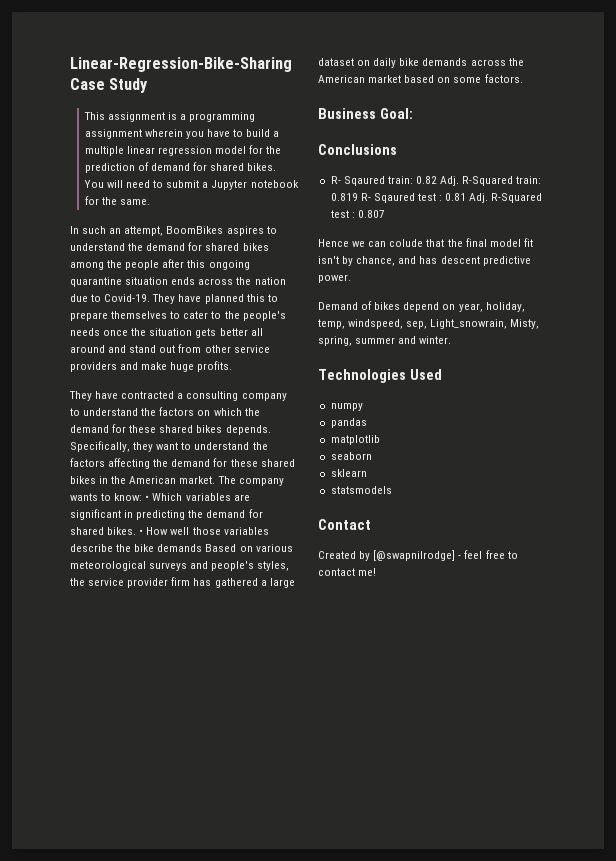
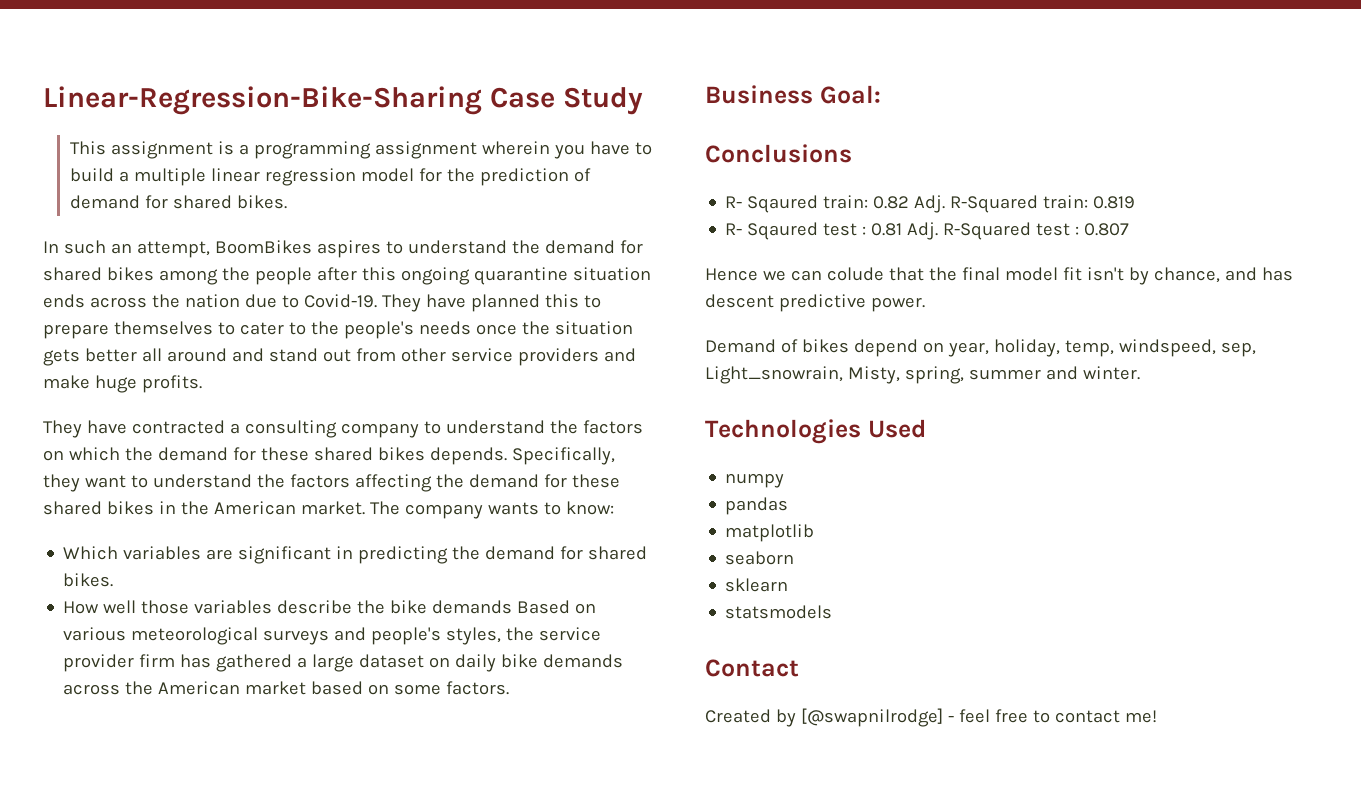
[83,180,299,190] [84,196,151,205] You will need to submit a Jupyter notebook for the same. -> (288, 202) none
[145,495,150,501] • -> (614, 508) //
[139,529,144,535] • -> (114, 580) //
(358, 197) none -> (1136, 202) //

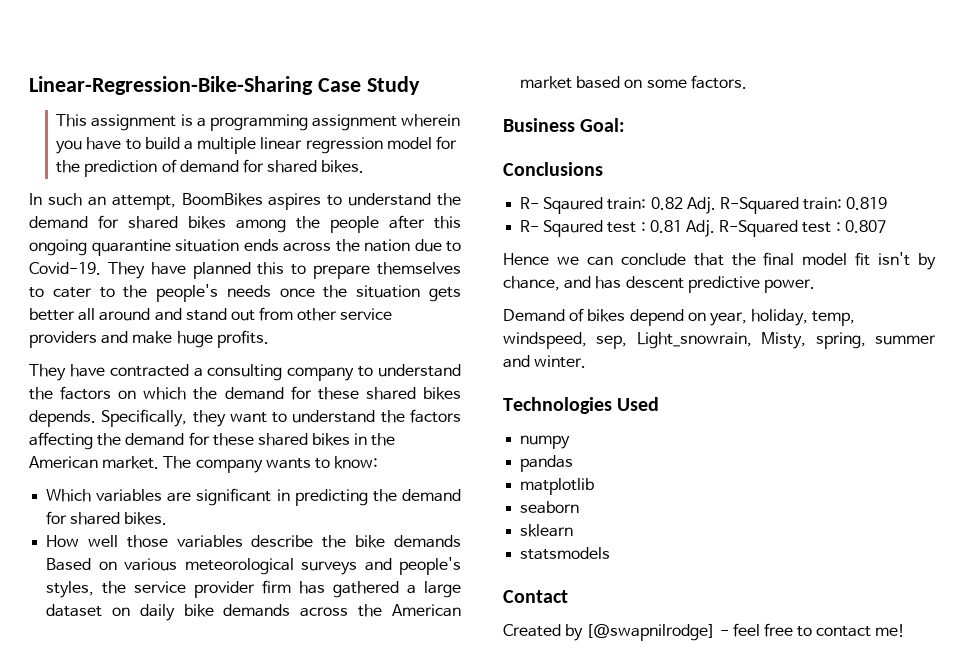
[826,267,884,281] colude -> [620,253,686,266] conclude

